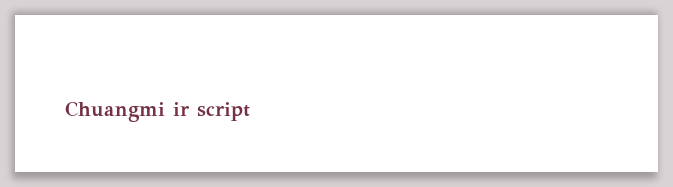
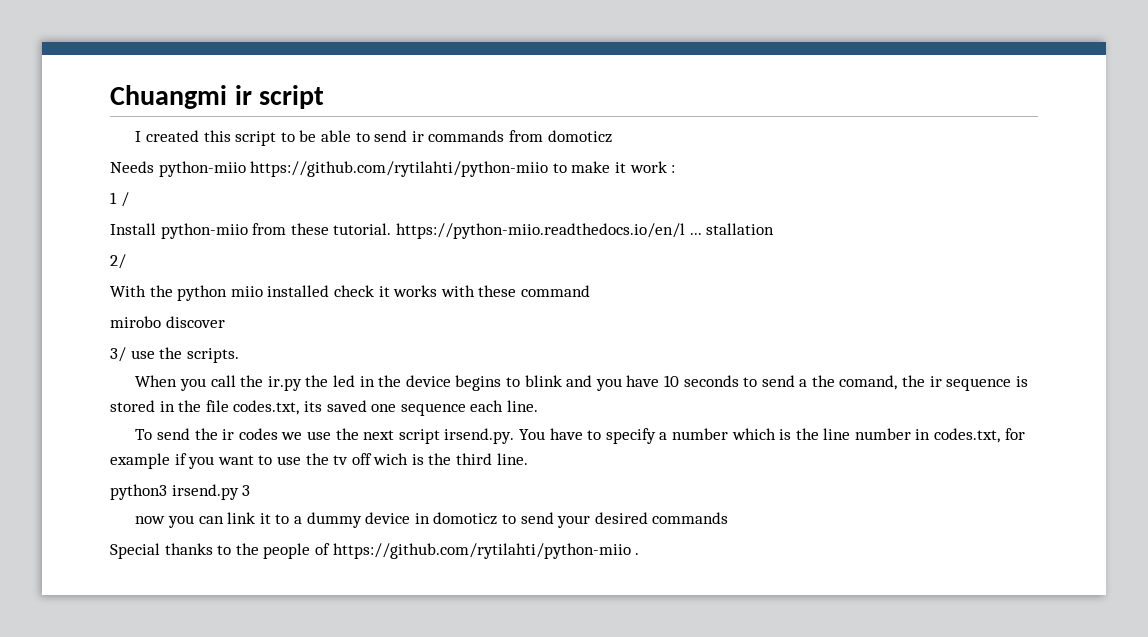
(250, 111) none -> [135,130,612,146] [110,161,676,177] [110,192,129,207] [110,223,775,239] [110,254,126,269] [110,285,590,301] [110,316,225,328] [110,347,239,363] [135,375,1028,391] [110,400,538,416] [135,428,1025,444] [110,453,528,469] [110,484,251,500] [135,512,729,528] [110,543,640,559] // I created this script to be able to send ir commands from domoticz // Needs python-miio https://github.com/rytilahti/python-miio to make it work : // 1 / // Install python-miio from these tutorial. https://python-miio.readthedocs.io/en/l ... stallation // 2/ // With the python miio installed check it works with these command // mirobo discover // 3/ use the scripts. // When you call the ir.py the led in the device begins to blink and you have 10 seconds to send a the comand, the ir sequence is stored in the file codes.txt, its saved one sequence each line. // To send the ir codes we use the next script irsend.py. You have to specify a number which is the line number in codes.txt, for example if you want to use the tv off wich is the third line. // python3 irsend.py 3 // now you can link it to a dummy device in domoticz to send your desired commands // Special thanks to the people of https://github.com/rytilahti/python-miio .

